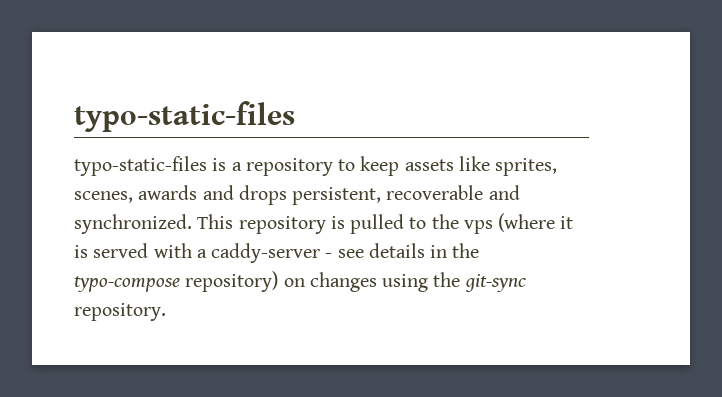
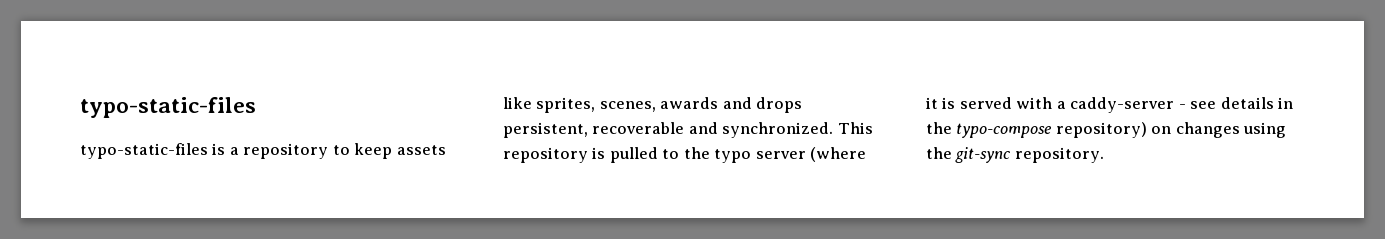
[463,220,493,234] vps -> [714,149,806,163] typo server

